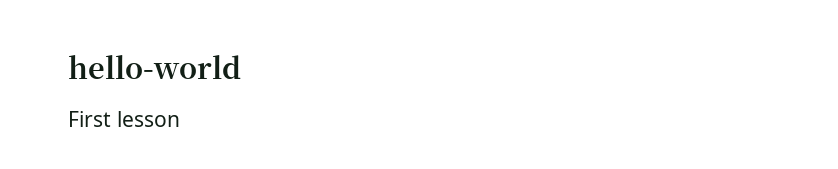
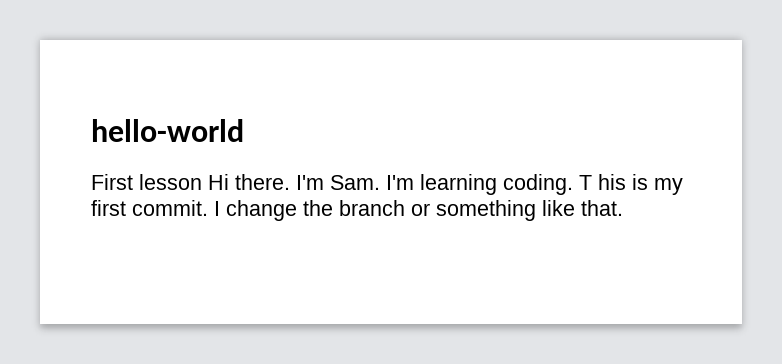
(180, 119) none -> [208,174,683,195] [91,200,623,221] Hi there. I'm Sam. I'm learning coding. T his is my first commit. I change the branch or something like that.

